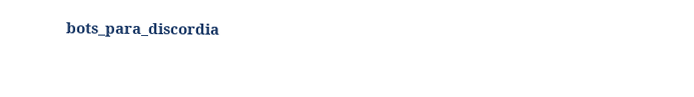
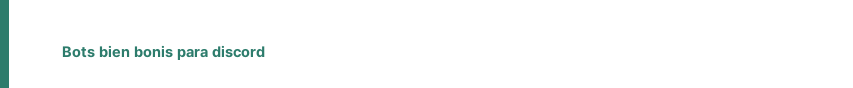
[66,22,220,38] bots_para_discordia -> [62,45,266,60] Bots bien bonis para discord

